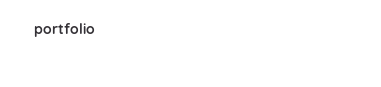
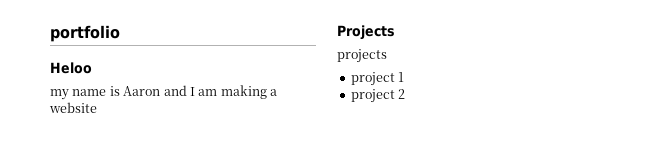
(95, 30) none -> [50,62,92,74] [50,85,277,100] [49,102,97,113] [337,25,395,40] [337,49,387,63] [350,72,405,86] [350,89,406,103] // Heloo // my name is Aaron and I am making a website // Projects // projects // project 1 // project 2

